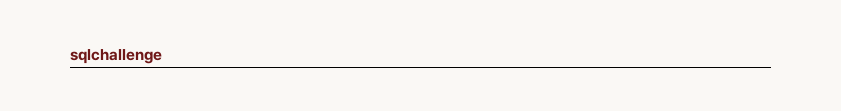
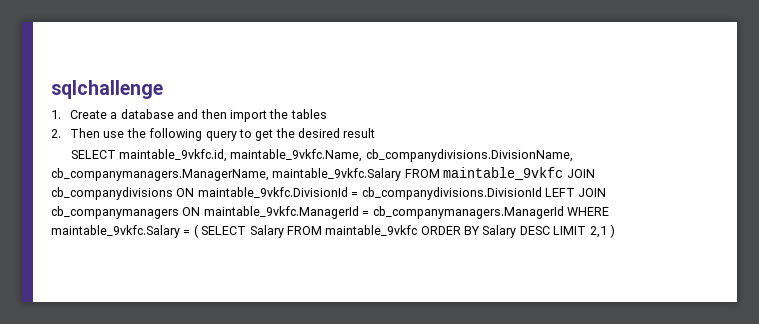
(162, 56) none -> [51,109,327,122] [51,128,376,141] [70,149,573,162] [51,167,595,181] [51,187,607,200] [51,206,609,219] [51,224,615,238] // 1. Create a database and then import the tables // 2. Then use the following query to get the desired result // SELECT maintable_9vkfc.id, maintable_9vkfc.Name, cb_companydivisions.DivisionName, cb_companymanagers.ManagerName, maintable_9vkfc.Salary FROM maintable_9vkfc JOIN cb_companydivisions ON maintable_9vkfc.DivisionId = cb_companydivisions.DivisionId LEFT JOIN cb_companymanagers ON maintable_9vkfc.ManagerId = cb_companymanagers.ManagerId WHERE maintable_9vkfc.Salary = ( SELECT Salary FROM maintable_9vkfc ORDER BY Salary DESC LIMIT 2,1 )

